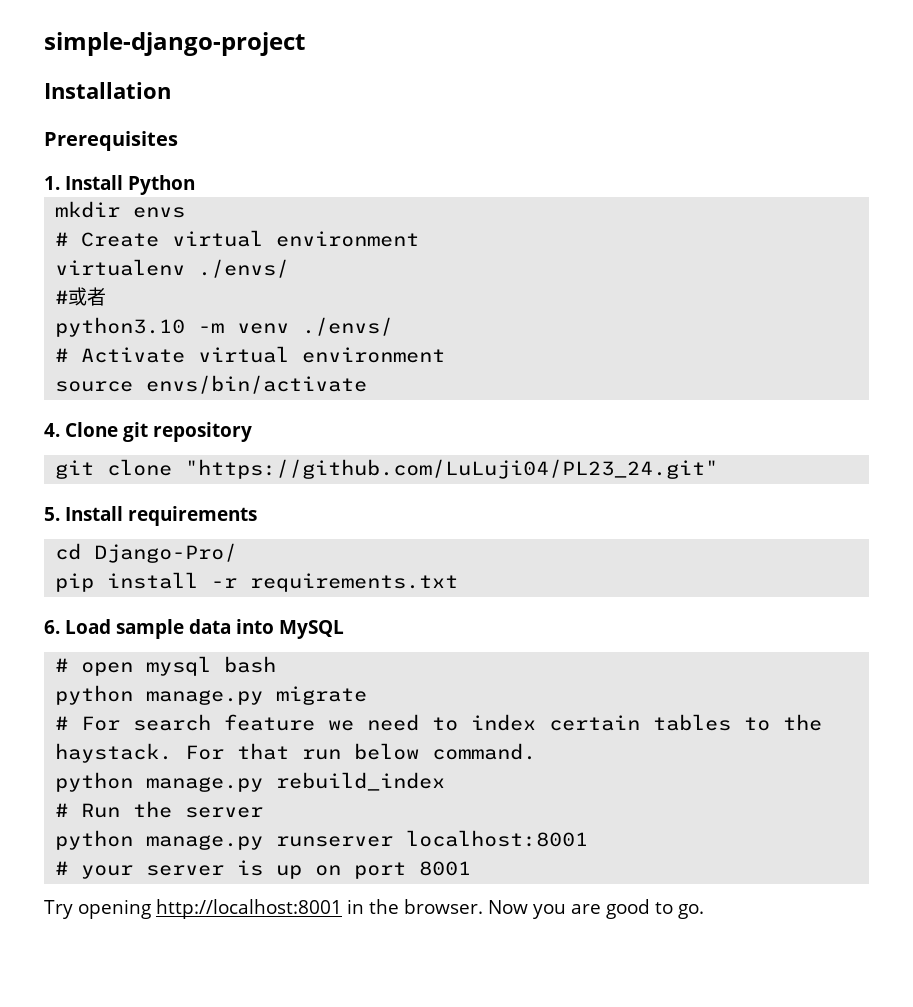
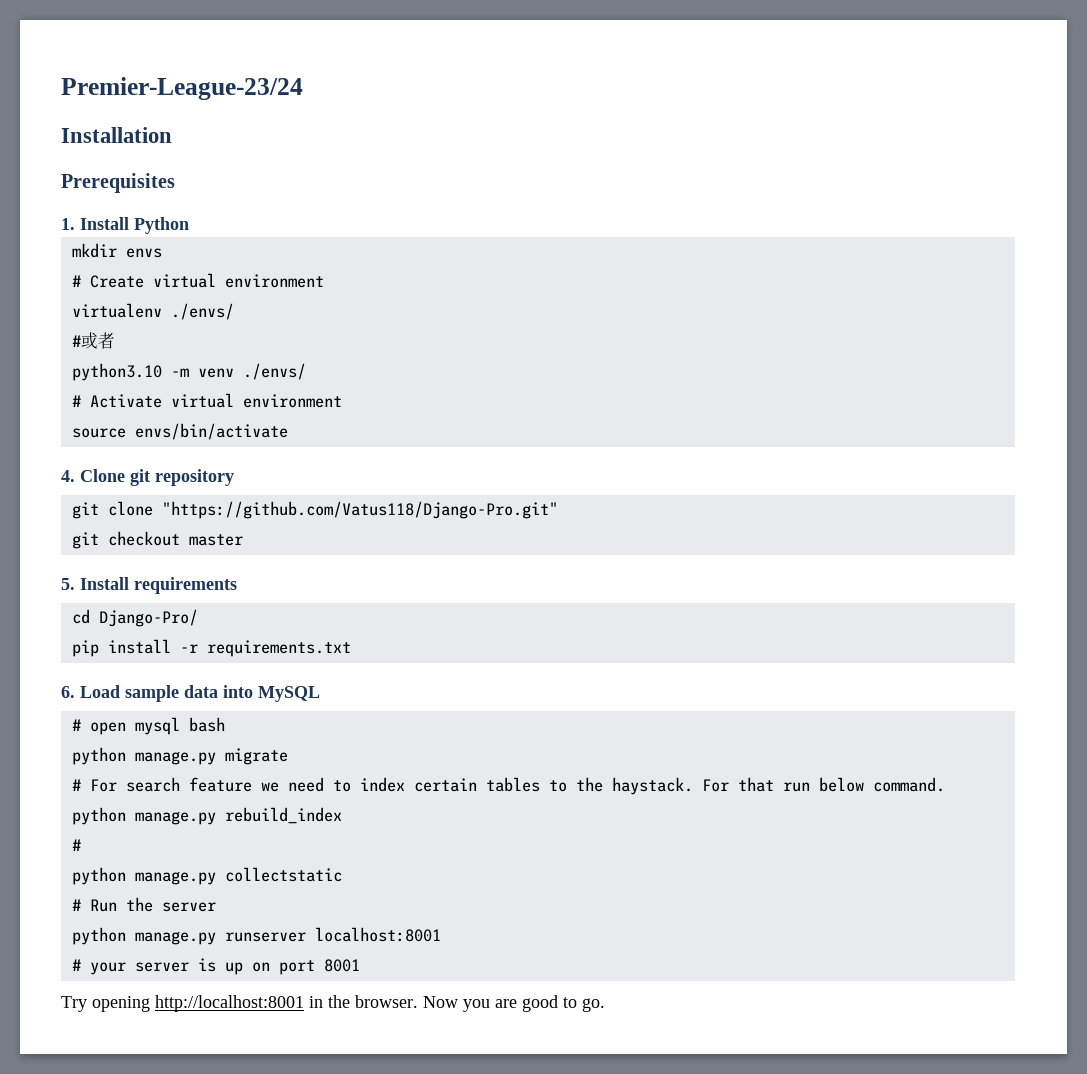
[44,32,305,56] simple-django-project -> [61,77,303,100] Premier-League-23/24
[185,459,719,479] "https://github.com/LuLuji04/PL23_24.git" -> [161,501,558,519] [71,531,243,549] "https://github.com/Vatus118/Django-Pro.git" // git checkout master
(69, 810) none -> [71,867,342,885] [71,899,81,911] // python manage.py collectstatic // #

